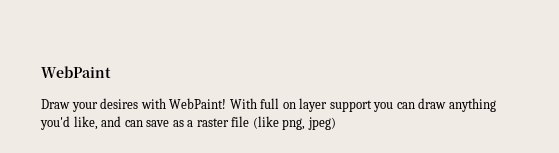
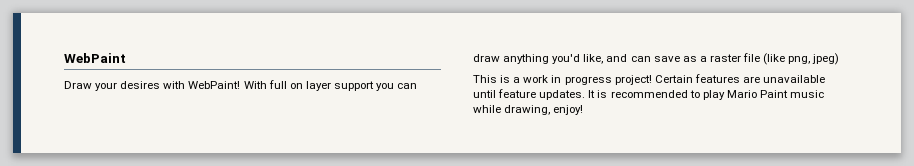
(336, 123) none -> [473,74,826,85] [473,89,825,100] [473,105,584,115] // This is a work in progress project! Certain features are unavailable until feature updates. It is recommended to play Mario Paint music while drawing, enjoy!

